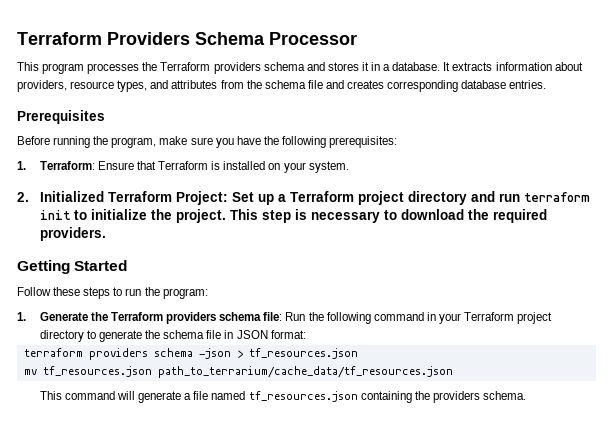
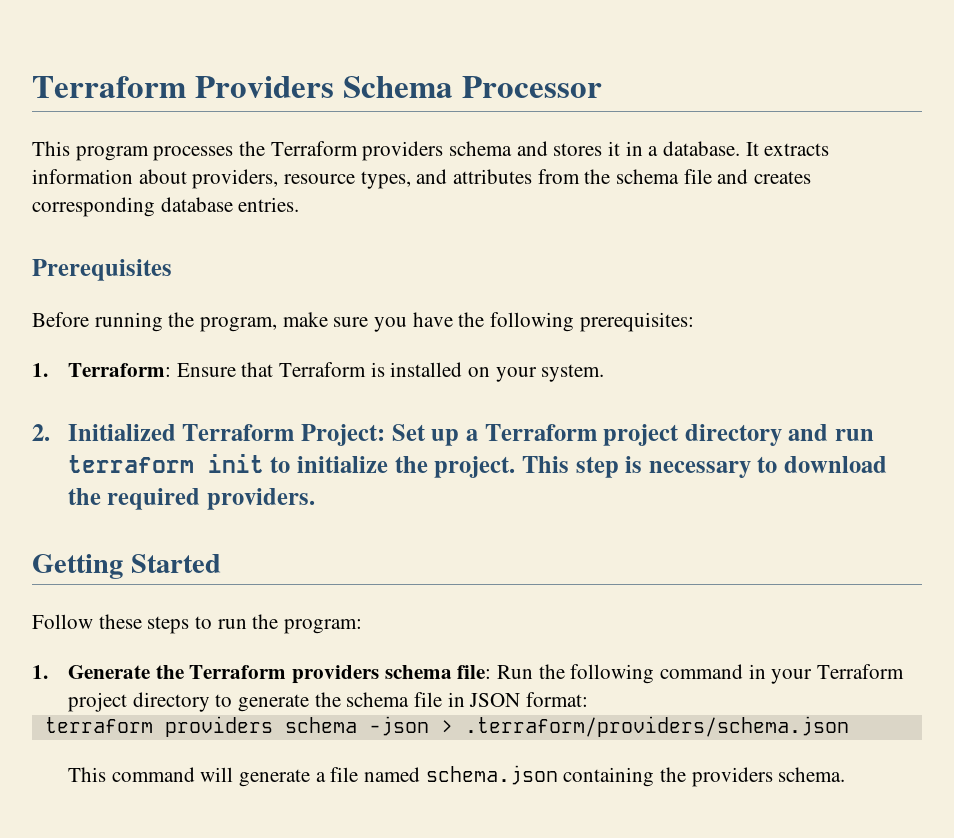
[248,348,358,359] [23,366,453,378] tf_resources.json // mv tf_resources.json path_to_terrarium/cache_data/tf_resources.json -> [464,716,849,737] .terraform/providers/schema.json
[248,391,358,402] tf_resources.json -> [425,765,558,785] schema.json

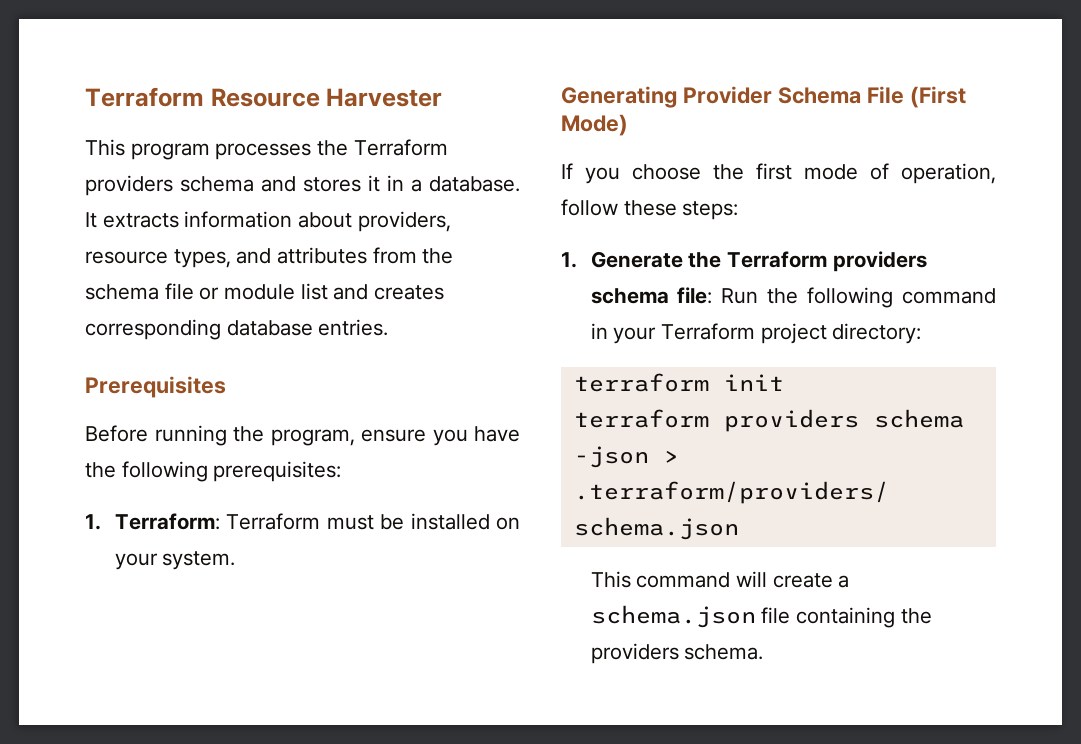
[32,76,602,98] Terraform Providers Schema Processor -> [85,87,443,107] Terraform Resource Harvester
(712, 176) none -> [199,283,328,300] or module list
[282,312,369,327] make sure -> [361,429,426,442] ensure
[176,362,385,377] Ensure that Terraform is -> [226,513,405,530] Terraform must be
[32,424,875,446] [67,454,888,478] [67,488,316,510] [32,554,221,579] [32,614,363,634] 2. Initialized Terraform Project: Set up a Terraform project directory and run terraform init to initialize the project. This step is necessary to download the required providers. // Getting Started // Follow these steps to run the program: -> [561,86,966,108] [561,114,628,136] [561,163,996,184] [561,199,739,220] Generating Provider Schema File (First Mode) // If you choose the first mode of operation, follow these steps:
[132,692,588,712] directory to generate the schema file in JSON format: -> [832,323,922,344] [573,373,784,392] directory: // terraform init
[238,765,558,787] generate a file named schema.json -> [772,573,850,588] [590,605,791,628] create a schema.json file

